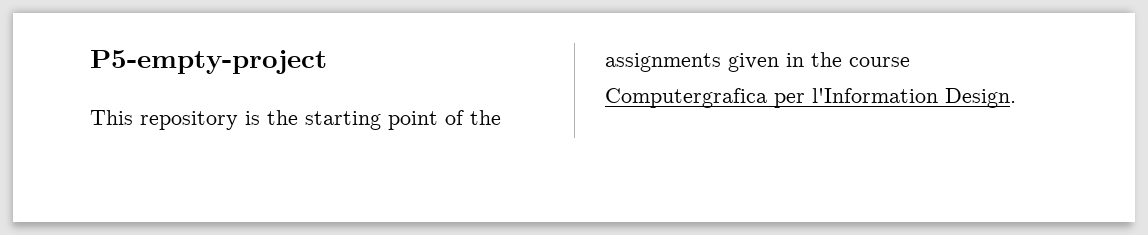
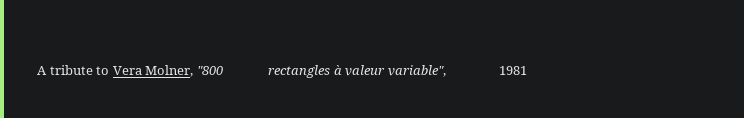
[90,50,327,74] [90,110,501,130] [605,52,910,72] [605,88,1016,108] P5-empty-project // This repository is the starting point of the assignments given in the course Computergrafica per l'Information Design. -> [37,65,527,78] A tribute to Vera Molner, "800 rectangles à valeur variable", 1981

